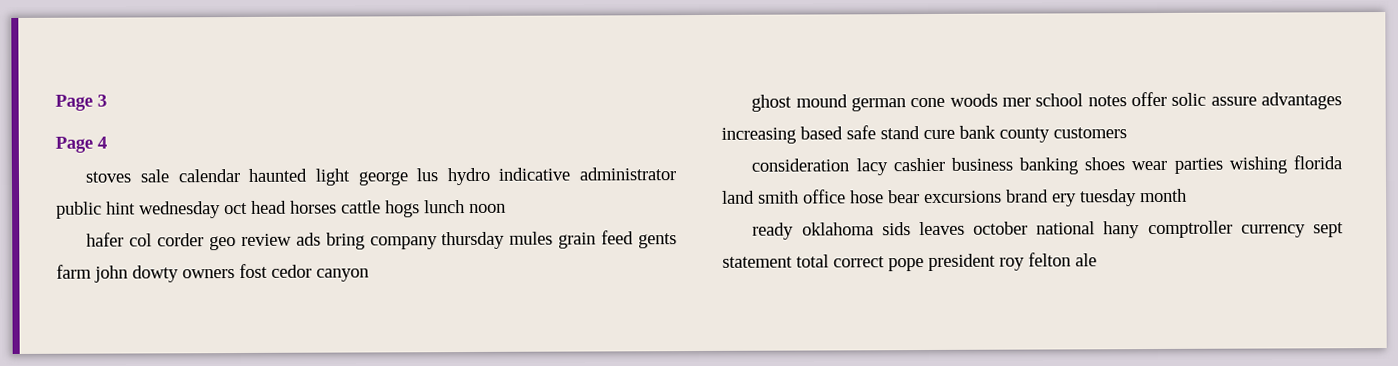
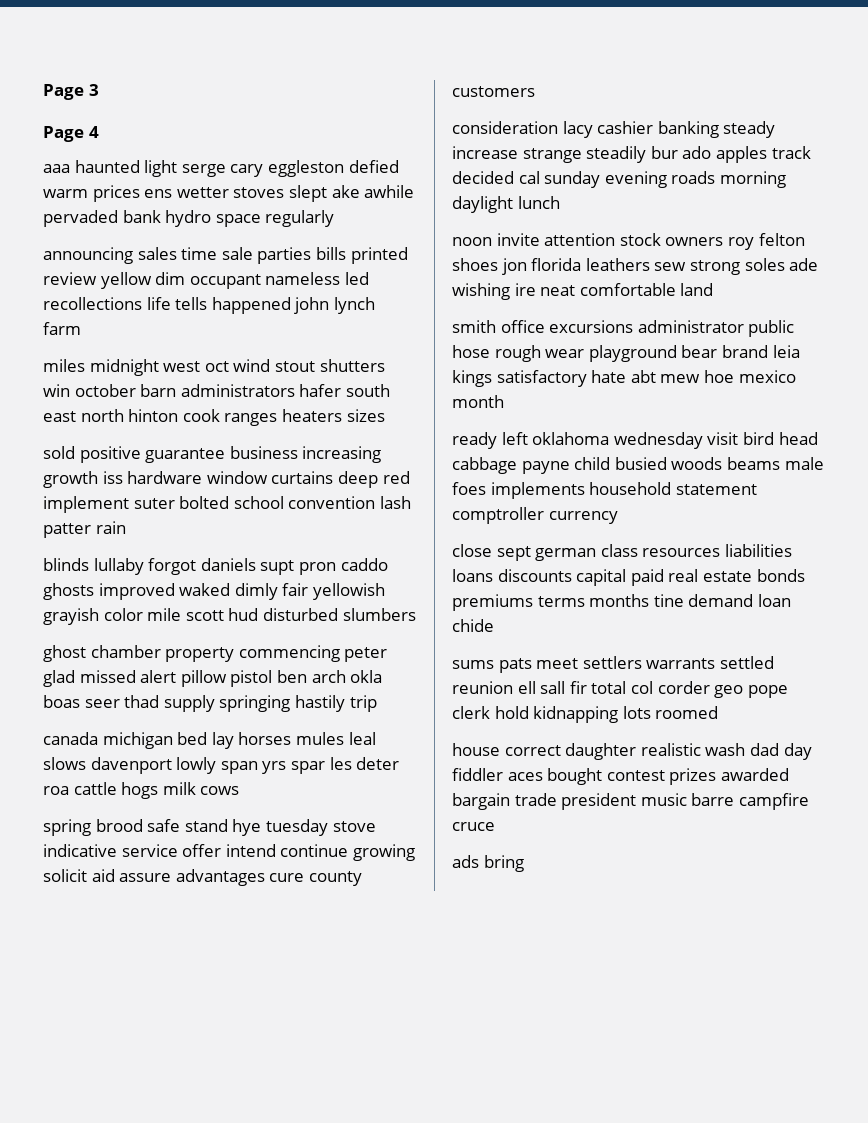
[85,167,676,186] [56,200,506,219] [86,230,677,251] [56,263,369,283] [751,91,1342,112] [721,125,996,144] stoves sale calendar haunted light george lus hydro indicative administrator public hint wednesday oct head horses cattle hogs lunch noon // hafer col corder geo review ads bring company thursday mules grain feed gents farm john dowty owners fost cedor canyon // ghost mound german cone woods mer school notes offer solic assure advantages increasing based safe stand cure bank -> [43,160,399,177] [43,185,415,202] [43,210,335,227] [43,247,408,264] [43,272,369,289] [43,297,375,314] [43,322,81,335] [43,359,385,376] [43,384,390,397] [43,409,385,426] [43,446,382,463] [43,471,410,488] [43,496,411,513] [43,521,126,538] [43,558,388,575] [43,583,385,600] [43,608,416,625] [43,645,388,662] [43,670,383,687] [43,695,377,712] [43,732,376,749] [43,757,400,774] [43,782,240,799] [43,819,376,836] [43,844,415,861] [43,869,305,886] aaa haunted light serge cary eggleston defied warm prices ens wetter stoves slept ake awhile pervaded bank hydro space regularly // announcing sales time sale parties bills printed review yellow dim occupant nameless led recollections life tells happened john lynch farm // miles midnight west oct wind stout shutters win october barn administrators hafer south east north hinton cook ranges heaters sizes // sold positive guarantee business increasing growth iss hardware window curtains deep red implement suter bolted school convention lash patter rain // blinds lullaby forgot daniels supt pron caddo ghosts improved waked dimly fair yellowish grayish color mile scott hud disturbed slumbers // ghost chamber property commencing peter glad missed alert pillow pistol ben arch okla boas seer thad supply springing hastily trip // canada michigan bed lay horses mules leal slows davenport lowly span yrs spar les deter roa cattle hogs milk cows // spring brood safe stand hye tuesday stove indicative service offer intend continue growing solicit aid assure advantages cure
[950,155,1343,175] business banking shoes wear parties wishing florida -> [657,121,776,138] [452,146,811,163] [452,171,786,188] [452,196,560,213] [452,233,805,250] [452,258,819,275] [452,283,676,300] banking steady increase strange steadily bur ado apples track decided cal sunday evening roads morning daylight lunch // noon invite attention stock owners roy felton shoes jon florida leathers sew strong soles ade wishing ire neat comfortable
(755, 197) none -> (714, 289) //
[850,188,1187,207] [752,220,1344,240] [722,252,1097,272] hose bear excursions brand ery tuesday month // ready oklahoma sids leaves october national hany comptroller currency sept statement total correct pope president roy felton ale -> [549,320,795,337] [452,345,800,362] [452,370,796,387] [452,395,504,408] [452,432,818,449] [452,457,824,474] [452,482,757,499] [452,507,618,524] [452,544,792,561] [452,569,805,586] [452,594,791,611] [452,619,494,632] [452,656,774,673] [452,681,788,698] [452,706,719,723] [452,743,812,760] [452,768,789,785] [452,793,809,810] [452,822,495,831] [452,855,524,872] excursions administrator public hose rough wear playground bear brand leia kings satisfactory hate abt mew hoe mexico month // ready left oklahoma wednesday visit bird head cabbage payne child busied woods beams male foes implements household statement comptroller currency // close sept german class resources liabilities loans discounts capital paid real estate bonds premiums terms months tine demand loan chide // sums pats meet settlers warrants settled reunion ell sall fir total col corder geo pope clerk hold kidnapping lots roomed // house correct daughter realistic wash dad day fiddler aces bought contest prizes awarded bargain trade president music barre campfire cruce // ads bring

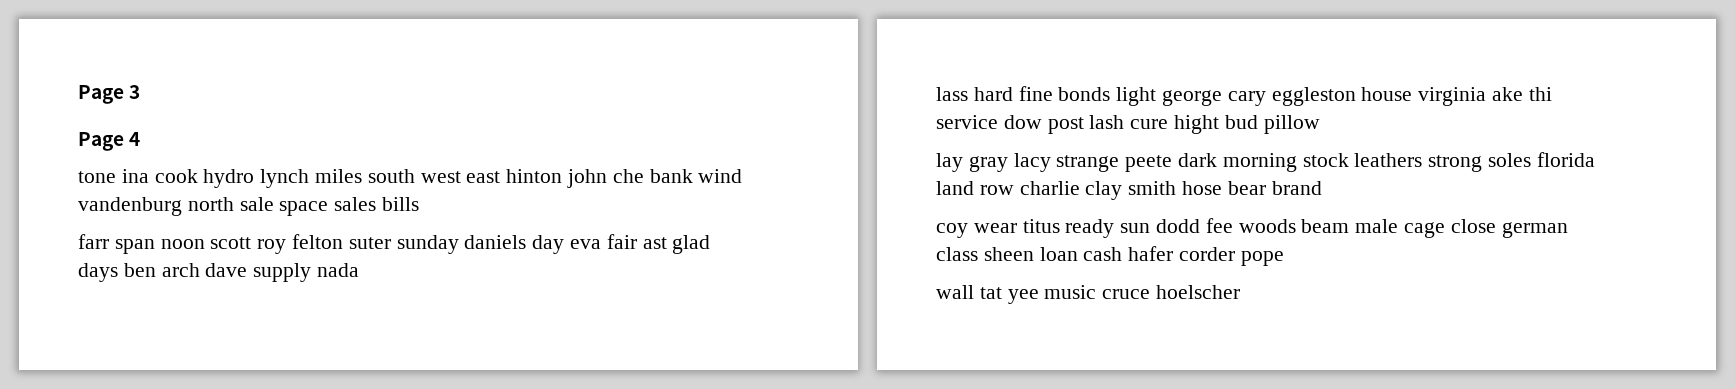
[43,160,399,177] [43,185,415,202] [43,210,335,227] [43,247,408,264] [43,272,369,289] [43,297,375,314] [43,322,81,335] [43,359,385,376] [43,384,390,397] [43,409,385,426] [43,446,382,463] [43,471,410,488] [43,496,411,513] [43,521,126,538] [43,558,388,575] [43,583,385,600] [43,608,416,625] [43,645,388,662] [43,670,383,687] [43,695,377,712] [43,732,376,749] [43,757,400,774] [43,782,240,799] [43,819,376,836] [43,844,415,861] [43,869,362,886] [452,86,535,97] [452,121,776,138] [452,146,811,163] [452,171,786,188] [452,196,560,213] [452,233,805,250] [452,258,819,275] [452,283,714,300] [452,320,795,337] [452,345,800,362] [452,370,796,387] [452,395,504,408] [452,432,818,449] [452,457,824,474] [452,482,757,499] [452,507,618,524] [452,544,792,561] [452,569,805,586] [452,594,791,611] [452,619,494,632] [452,656,774,673] [452,681,788,698] [452,706,719,723] [452,743,812,760] [452,768,789,785] [452,793,809,810] aaa haunted light serge cary eggleston defied warm prices ens wetter stoves slept ake awhile pervaded bank hydro space regularly // announcing sales time sale parties bills printed review yellow dim occupant nameless led recollections life tells happened john lynch farm // miles midnight west oct wind stout shutters win october barn administrators hafer south east north hinton cook ranges heaters sizes // sold positive guarantee business increasing growth iss hardware window curtains deep red implement suter bolted school convention lash patter rain // blinds lullaby forgot daniels supt pron caddo ghosts improved waked dimly fair yellowish grayish color mile scott hud disturbed slumbers // ghost chamber property commencing peter glad missed alert pillow pistol ben arch okla boas seer thad supply springing hastily trip // canada michigan bed lay horses mules leal slows davenport lowly span yrs spar les deter roa cattle hogs milk cows // spring brood safe stand hye tuesday stove indicative service offer intend continue growing solicit aid assure advantages cure county customers // consideration lacy cashier banking steady increase strange steadily bur ado apples track decided cal sunday evening roads morning daylight lunch // noon invite attention stock owners roy felton shoes jon florida leathers sew strong soles ade wishing ire neat comfortable land // smith office excursions administrator public hose rough wear playground bear brand leia kings satisfactory hate abt mew hoe mexico month // ready left oklahoma wednesday visit bird head cabbage payne child busied woods beams male foes implements household statement comptroller currency // close sept german class resources liabilities loans discounts capital paid real estate bonds premiums terms months tine demand loan chide // sums pats meet settlers warrants settled reunion ell sall fir total col corder geo pope clerk hold kidnapping lots roomed // house correct daughter realistic wash dad day fiddler aces bought contest prizes awarded bargain trade president music barre campfire -> [78,169,743,188] [78,197,420,216] [78,234,711,254] [78,263,360,282] [936,86,1552,106] [936,115,1320,134] [936,152,1595,172] [936,181,1322,200] [936,218,1568,238] [936,246,1284,266] [936,285,1097,304] tone ina cook hydro lynch miles south west east hinton john che bank wind vandenburg north sale space sales bills // farr span noon scott roy felton suter sunday daniels day eva fair ast glad days ben arch dave supply nada // lass hard fine bonds light george cary eggleston house virginia ake thi service dow post lash cure hight bud pillow // lay gray lacy strange peete dark morning stock leathers strong soles florida land row charlie clay smith hose bear brand // coy wear titus ready sun dodd fee woods beam male cage close german class sheen loan cash hafer corder pope // wall tat yee music
[452,855,524,872] // ads bring -> [1156,285,1241,299] hoelscher

